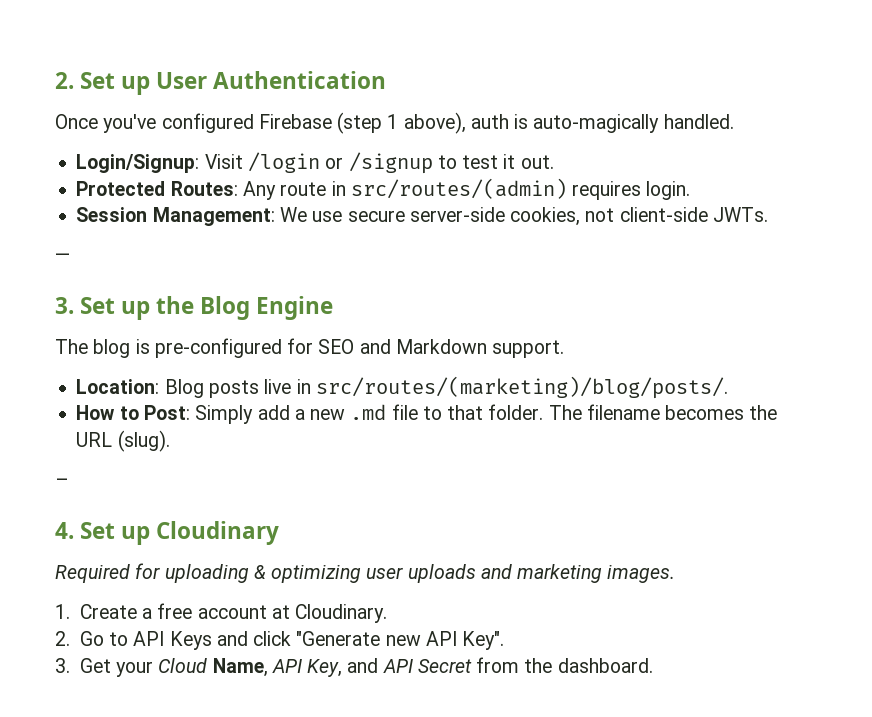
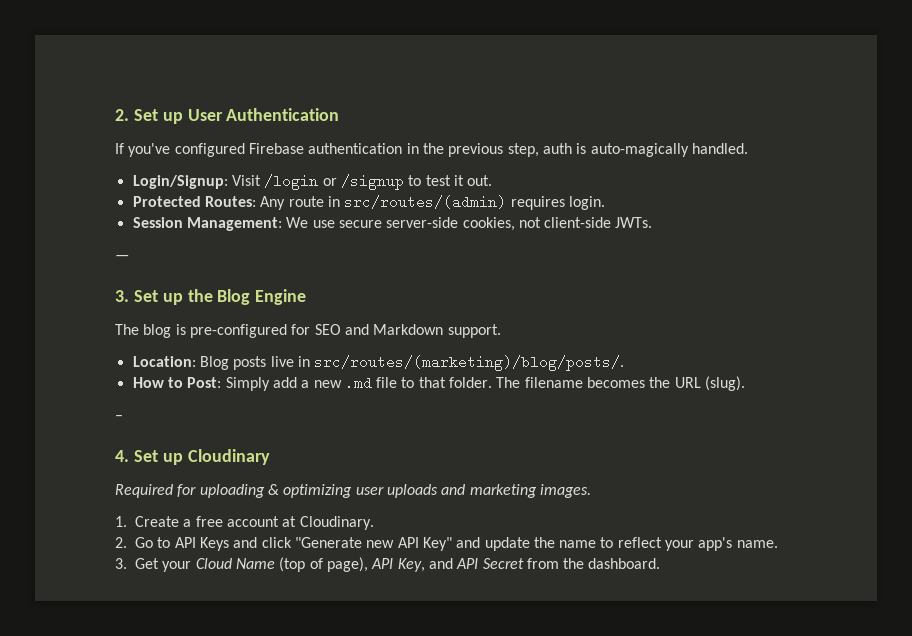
[55,114,98,129] Once -> [115,143,124,154] If
[337,112,466,134] (step 1 above), -> [308,143,539,157] authentication in the previous step,
[462,631,505,650] Key". -> [422,537,778,551] Key" and update the name to reflect your app's name.
[212,658,268,677] Name, -> [235,557,368,572] Name (top of page),

